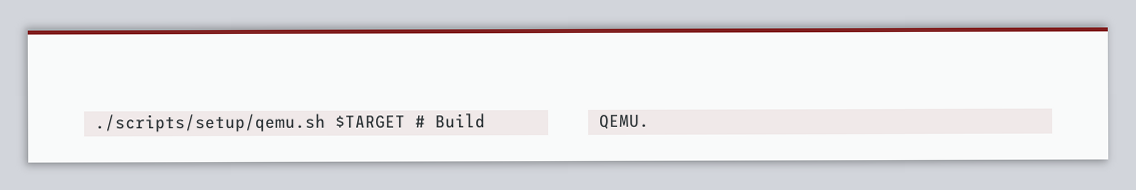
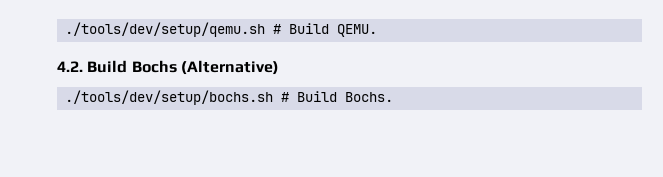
[95,113,407,133] ./scripts/setup/qemu.sh $TARGET -> [65,22,266,37] ./tools/dev/setup/qemu.sh
(651, 121) none -> [57,60,279,75] [65,90,394,105] // 4.2. Build Bochs (Alternative) // ./tools/dev/setup/bochs.sh # Build Bochs.

